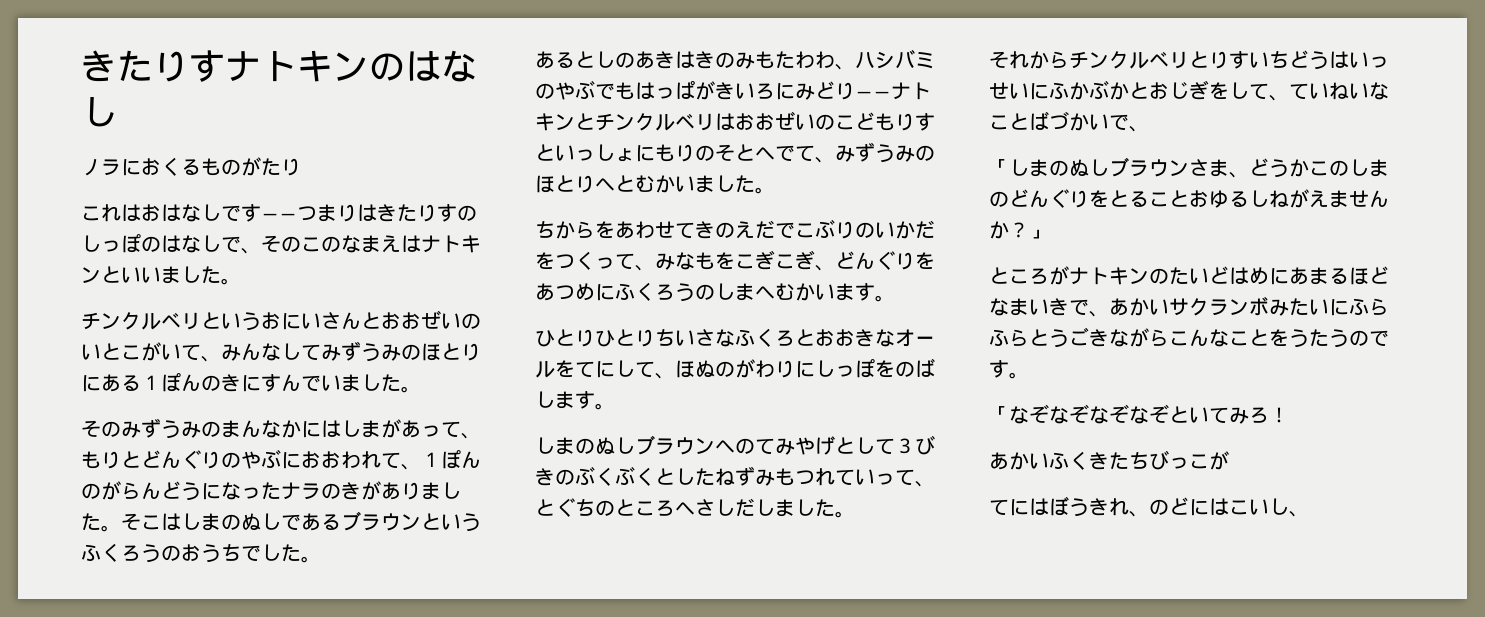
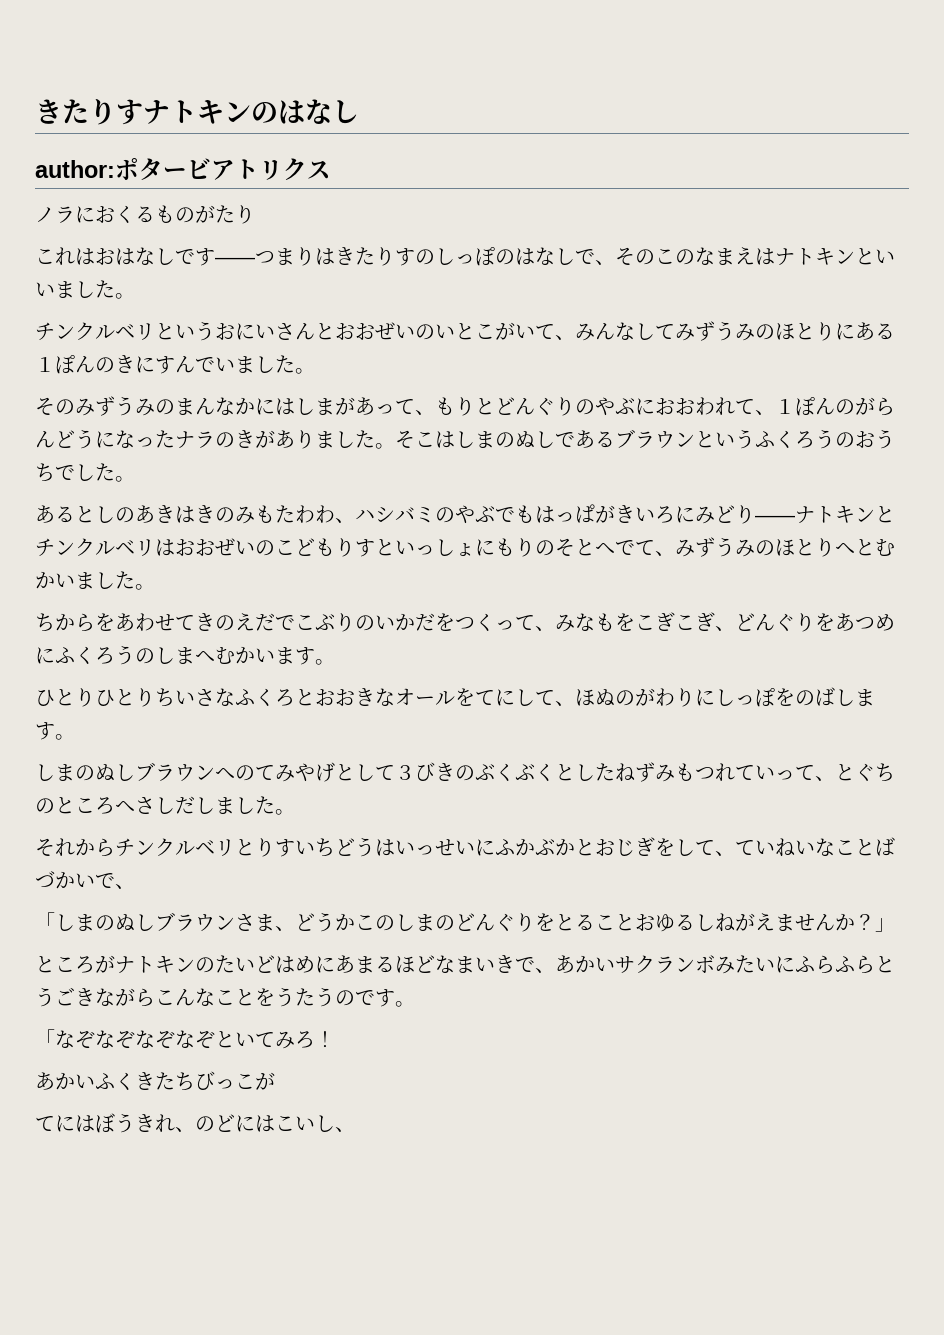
(117, 112) none -> [35,158,331,181] // author:ポタービアトリクス

